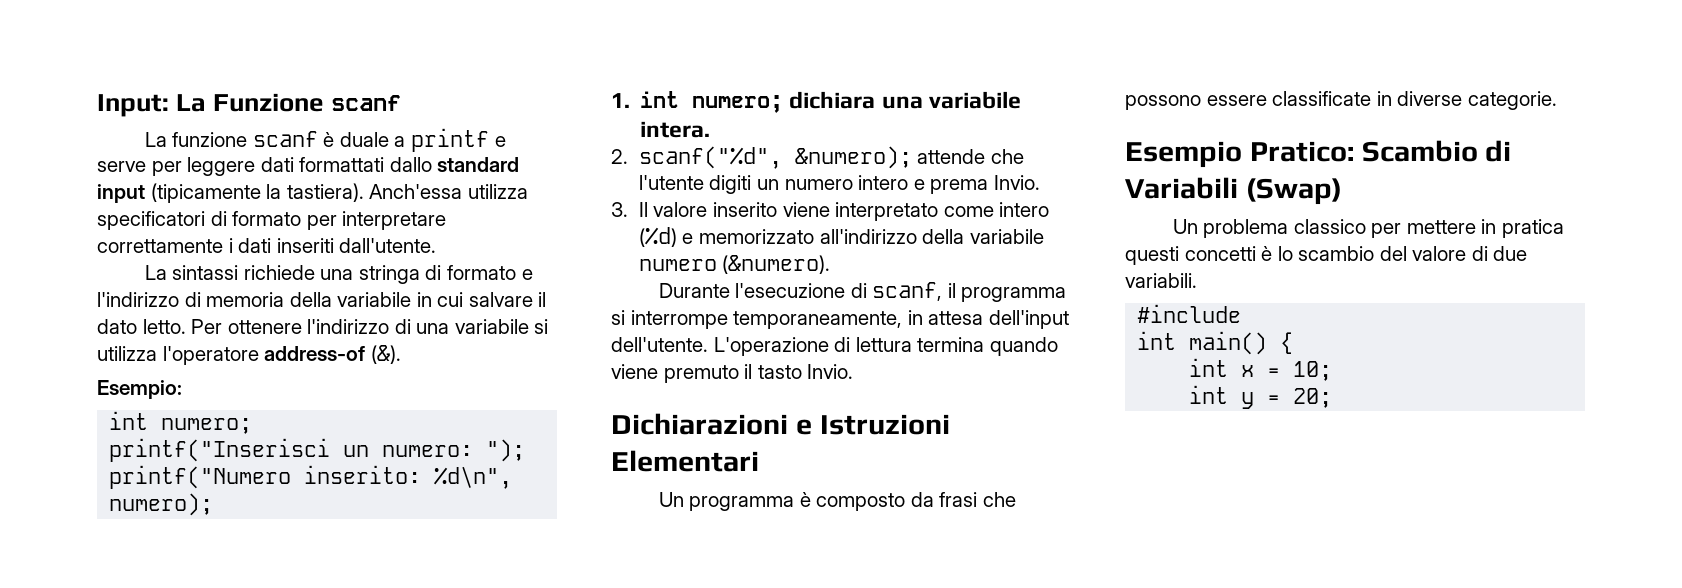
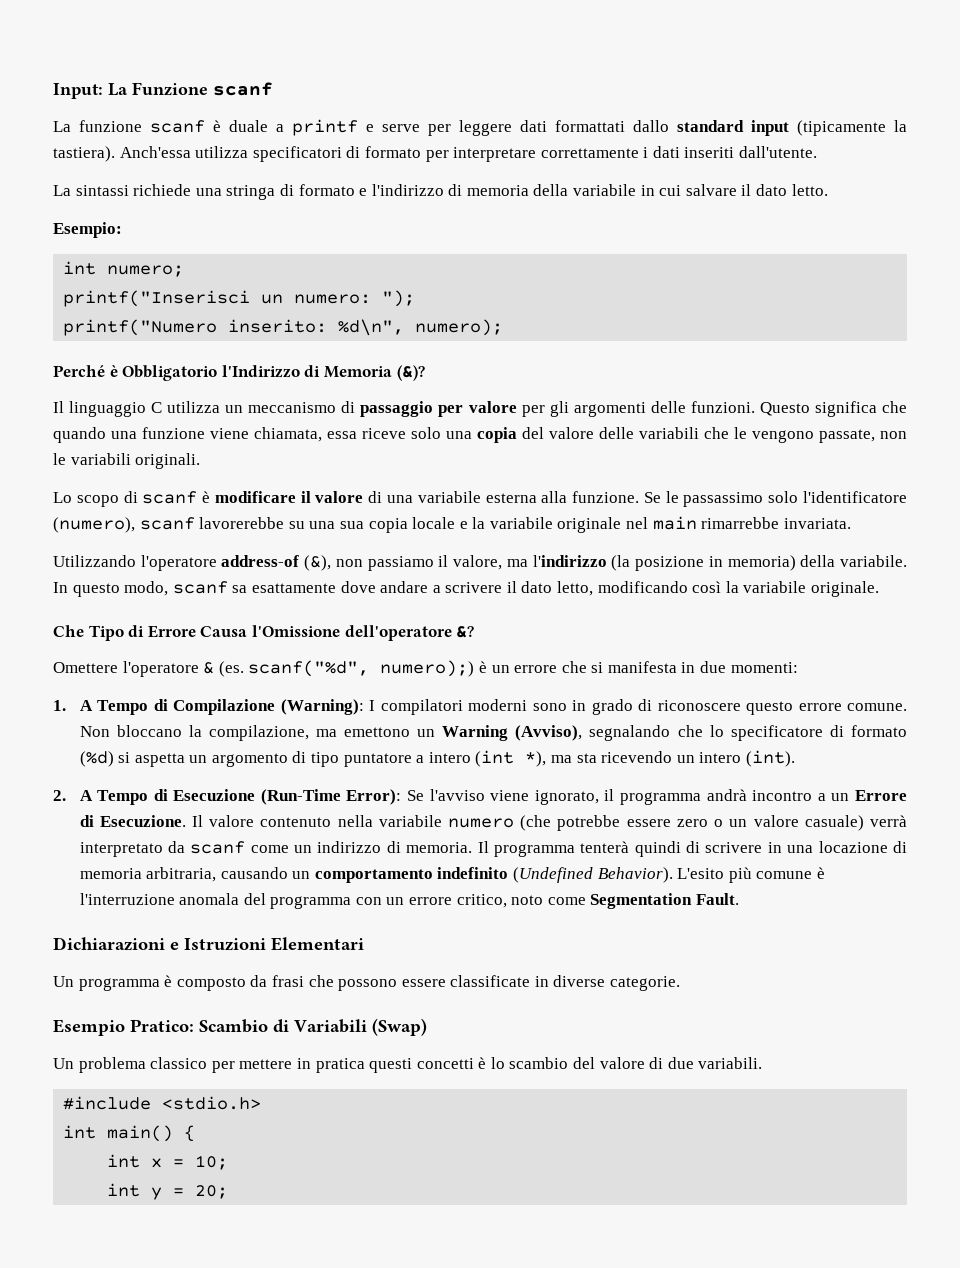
[191,319,549,334] [97,345,401,365] Per ottenere l'indirizzo di una variabile si utilizza l'operatore address-of (&). -> (828, 190) none
[611,91,1021,113] [640,121,711,138] [611,146,1025,169] [638,175,1040,194] [611,202,1050,221] [638,227,1044,247] [638,255,831,274] [658,282,1067,302] [611,310,1069,329] [611,337,1058,356] [611,364,854,383] 1. int numero; dichiara una variabile intera. // 2. scanf("%d", &numero); attende che l'utente digiti un numero intero e prema Invio. // 3. Il valore inserito viene interpretato come intero (%d) e memorizzato all'indirizzo della variabile numero (&numero). // Durante l'esecuzione di scanf, il programma si interrompe temporaneamente, in attesa dell'input dell'utente. L'operazione di lettura termina quando viene premuto il tasto Invio. -> [53,365,425,381] [53,401,907,417] [53,427,907,443] [53,453,201,469] [53,491,908,507] [53,516,851,533] [53,555,908,571] [53,581,880,597] [53,625,475,641] [53,660,798,677] [53,699,907,715] [79,725,907,741] [79,750,795,767] [53,789,908,805] [79,815,908,831] [79,841,908,857] [79,867,826,883] [79,893,740,909] Perché è Obbligatorio l'Indirizzo di Memoria (&)? // Il linguaggio C utilizza un meccanismo di passaggio per valore per gli argomenti delle funzioni. Questo significa che quando una funzione viene chiamata, essa riceve solo una copia del valore delle variabili che le vengono passate, non le variabili originali. // Lo scopo di scanf è modificare il valore di una variabile esterna alla funzione. Se le passassimo solo l'identificatore (numero), scanf lavorerebbe su una sua copia locale e la variabile originale nel main rimarrebbe invariata. // Utilizzando l'operatore address-of (&), non passiamo il valore, ma l'indirizzo (la posizione in memoria) della variabile. In questo modo, scanf sa esattamente dove andare a scrivere il dato letto, modificando così la variabile originale. // Che Tipo di Errore Causa l'Omissione dell'operatore &? // Omettere l'operatore & (es. scanf("%d", numero);) è un errore che si manifesta in due momenti: // 1. A Tempo di Compilazione (Warning): I compilatori moderni sono in grado di riconoscere questo errore comune. Non bloccano la compilazione, ma emettono un Warning (Avviso), segnalando che lo specificatore di formato (%d) si aspetta un argomento di tipo puntatore a intero (int *), ma sta ricevendo un intero (int). // 2. A Tempo di Esecuzione (Run-Time Error): Se l'avviso viene ignorato, il programma andrà incontro a un Errore di Esecuzione. Il valore contenuto nella variabile numero (che potrebbe essere zero o un valore casuale) verrà interpretato da scanf come un indirizzo di memoria. Il programma tenterà quindi di scrivere in una locazione di memoria arbitraria, causando un comportamento indefinito (Undefined Behavior). L'esito più comune è l'interruzione anomala del programma con un errore critico, noto come Segmentation Fault.
(1242, 313) none -> [162,1096,262,1110] <stdio.h>

